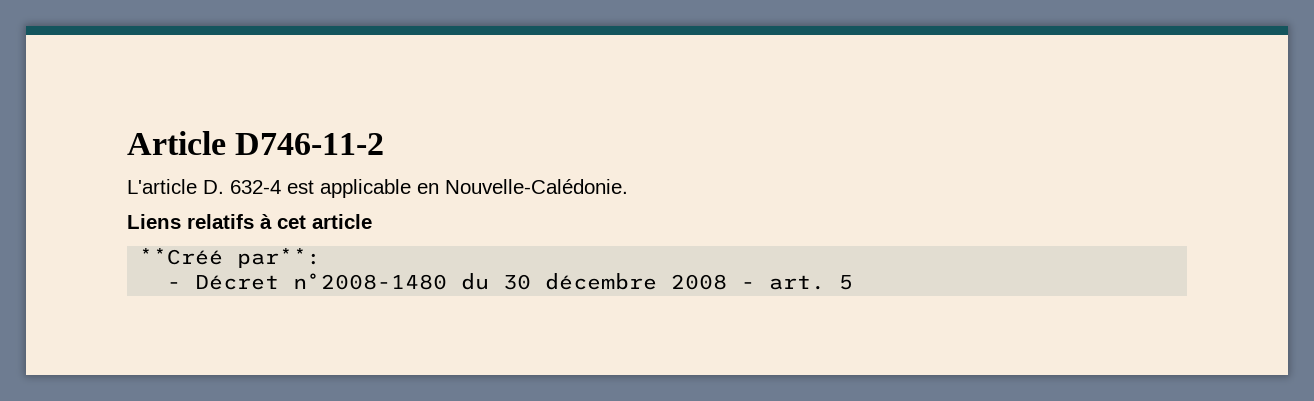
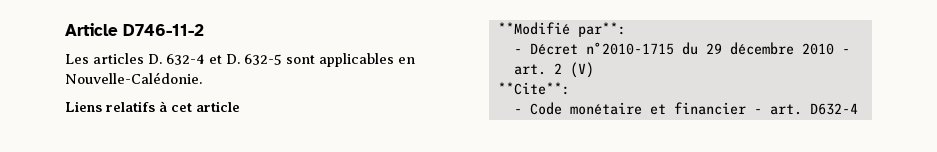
[127,179,411,198] L'article D. 632-4 est applicable -> [65,53,394,67] Les articles D. 632-4 et D. 632-5 sont applicables
[139,248,224,265] **Créé -> [497,22,570,35] **Modifié
[293,273,854,290] n°2008-1480 du 30 décembre 2008 - art. 5 -> [585,42,850,55] [513,62,594,78] [497,82,570,95] [513,102,858,115] n°2010-1715 du 29 décembre 2010 - art. 2 (V) // **Cite**: // - Code monétaire et financier - art. D632-4

